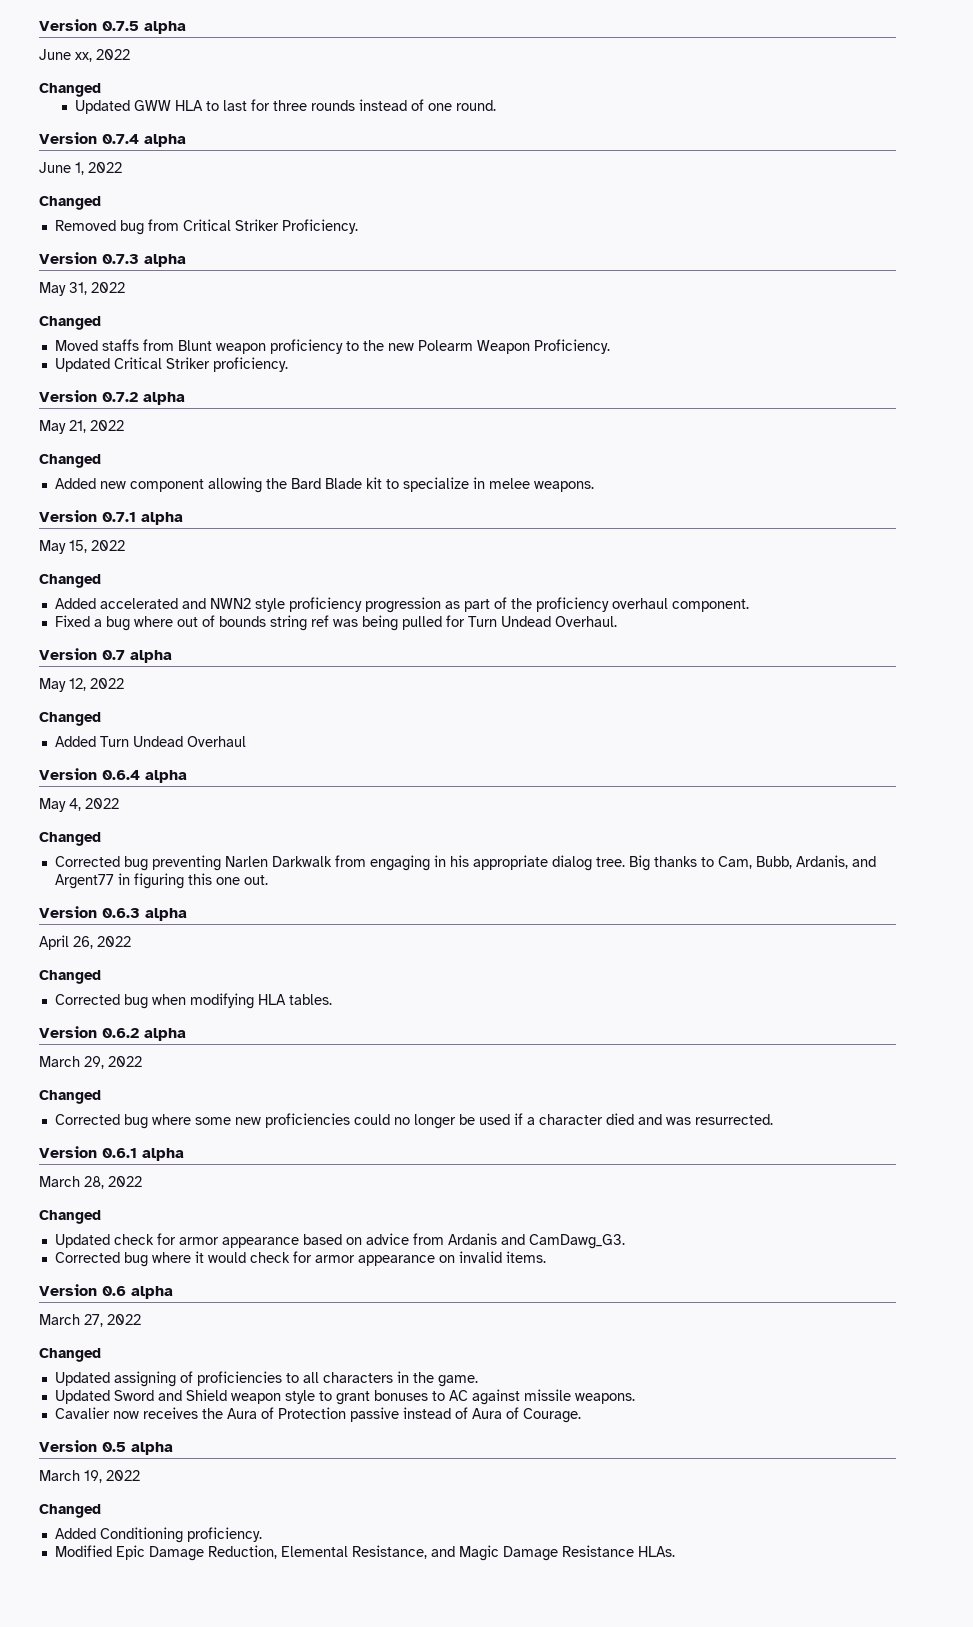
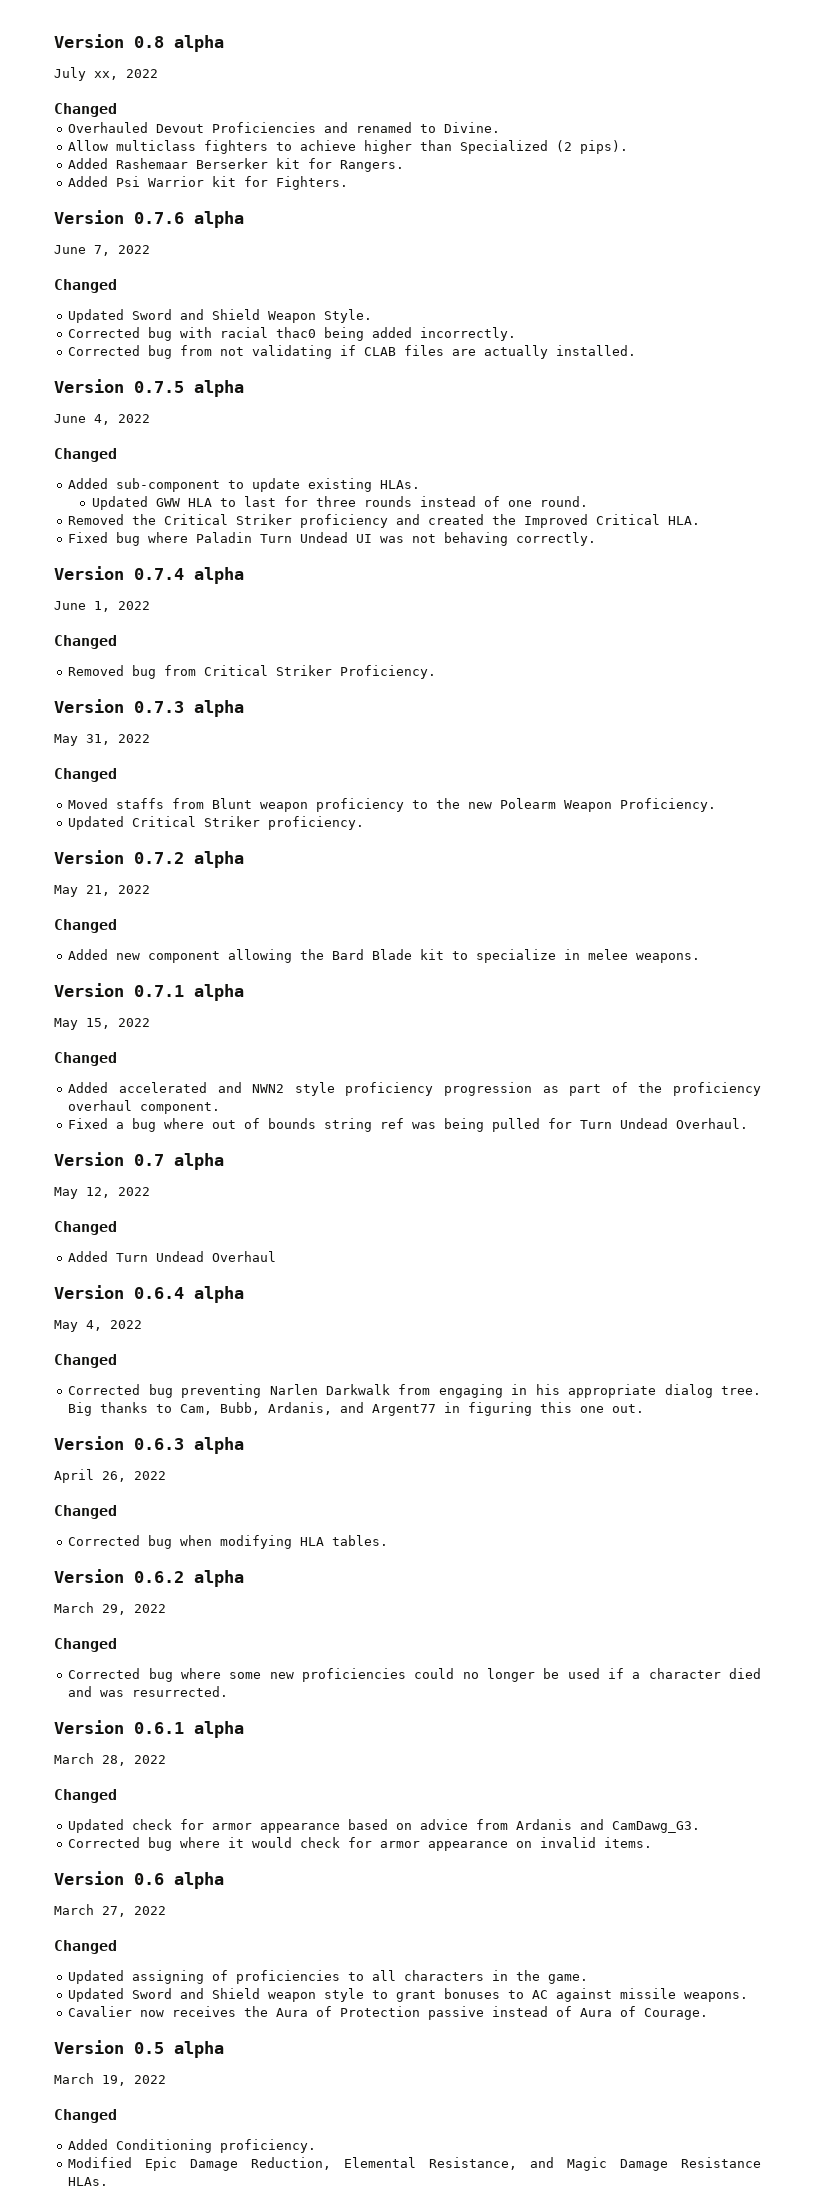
[39,19,97,31] Version -> [54,34,224,52] [54,67,158,81] [54,103,117,117] [68,122,501,133] [68,140,629,154] [68,158,405,172] [68,176,349,190] [54,210,244,228] [54,245,150,256] [54,279,117,293] [68,309,373,323] [68,327,517,341] [68,345,637,359] [54,379,124,393] Version 0.8 alpha // July xx, 2022 // Changed // Overhauled Devout Proficiencies and renamed to Divine. // Allow multiclass fighters to achieve higher than Specialized (2 pips). // Added Rashemaar Berserker kit for Rangers. // Added Psi Warrior kit for Fighters. // Version 0.7.6 alpha // June 7, 2022 // Changed // Updated Sword and Shield Weapon Style. // Corrected bug with racial thac0 being added incorrectly. // Corrected bug from not validating if CLAB files are actually installed. // Version
[75,49,130,62] [39,83,101,97] xx, 2022 // Changed -> [94,414,150,425] [54,448,117,462] [68,478,421,492] 4, 2022 // Changed // Added sub-component to update existing HLAs.
(497, 105) none -> [68,514,701,528] [68,532,597,546] // Removed the Critical Striker proficiency and created the Improved Critical HLA. // Fixed bug where Paladin Turn Undead UI was not behaving correctly.

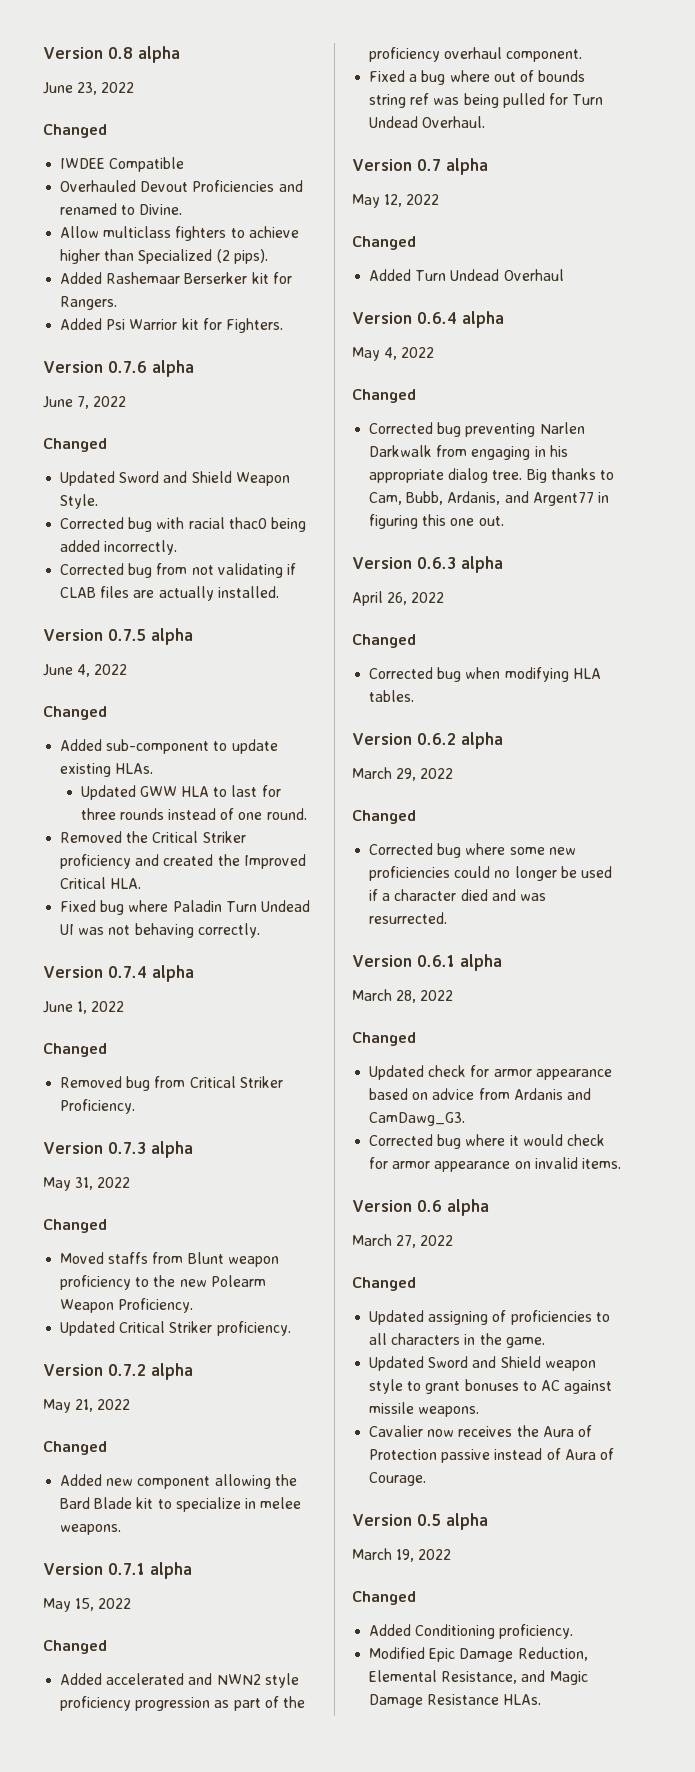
[54,67,158,81] [54,103,117,117] July xx, 2022 // Changed -> [43,82,135,95] [43,124,107,138] [60,157,185,172] June 23, 2022 // Changed // IWDEE Compatible

